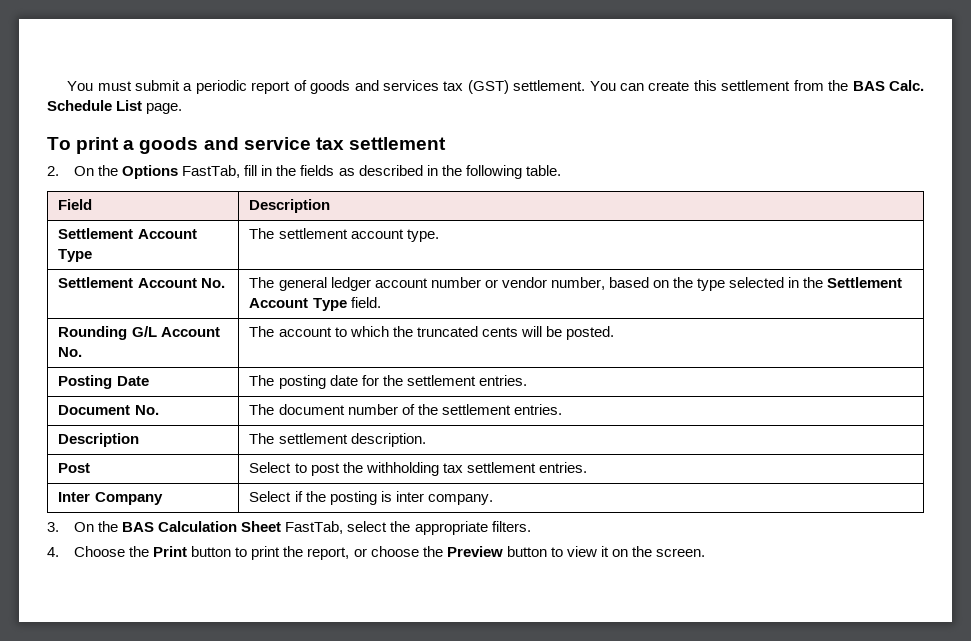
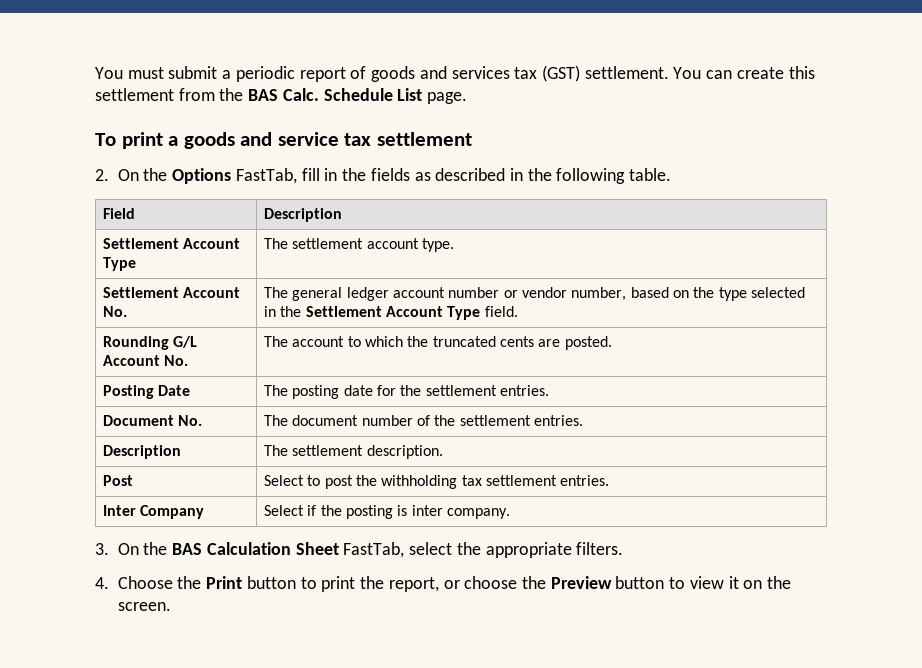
[520,326,562,337] will be -> [538,339,561,347] are

